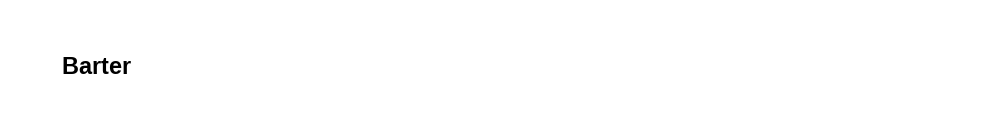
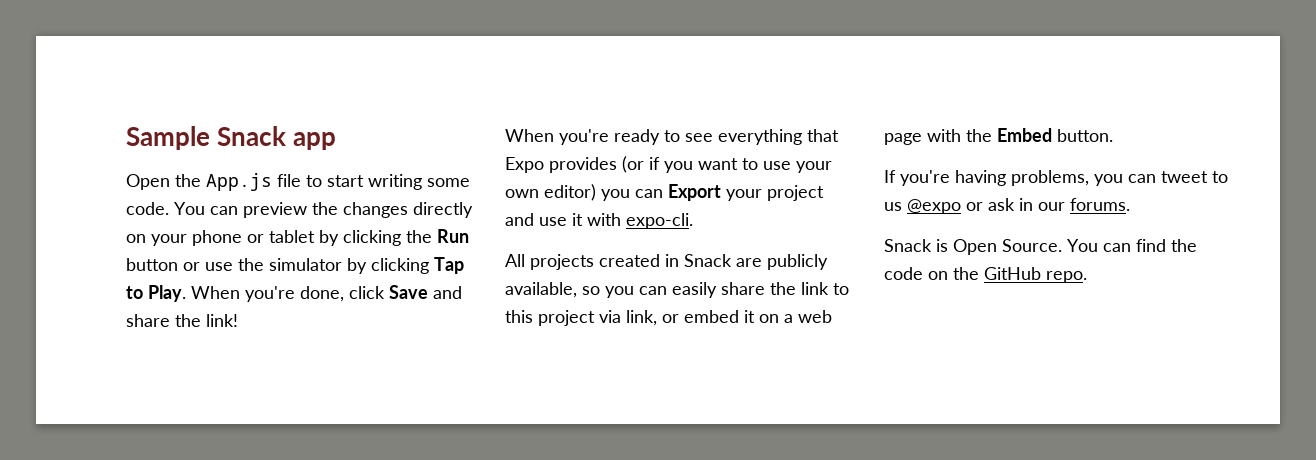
[62,57,131,74] Barter -> [126,126,336,150] [126,173,470,191] [126,202,473,218] [126,229,469,246] [126,257,464,274] [126,285,462,302] [126,314,238,327] [505,129,839,145] [505,156,832,173] [505,184,824,201] [505,213,693,229] [505,254,828,270] [505,282,849,298] [505,310,832,326] [884,128,1113,145] [884,170,1228,186] [884,198,1130,214] [884,239,1197,255] [884,267,1087,283] Sample Snack app // Open the App.js file to start writing some code. You can preview the changes directly on your phone or tablet by clicking the Run button or use the simulator by clicking Tap to Play. When you're done, click Save and share the link! // When you're ready to see everything that Expo provides (or if you want to use your own editor) you can Export your project and use it with expo-cli. // All projects created in Snack are publicly available, so you can easily share the link to this project via link, or embed it on a web page with the Embed button. // If you're having problems, you can tweet to us @expo or ask in our forums. // Snack is Open Source. You can find the code on the GitHub repo.

